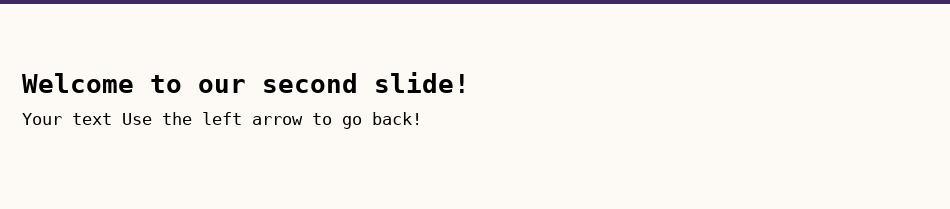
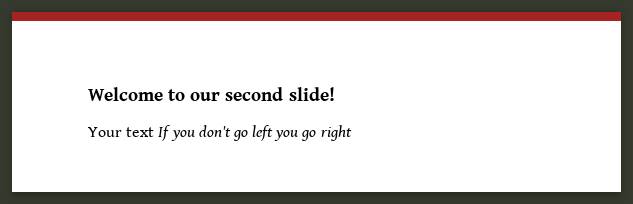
[122,112,422,129] Use the left arrow to go back! -> [158,125,352,141] If you don't go left you go right

